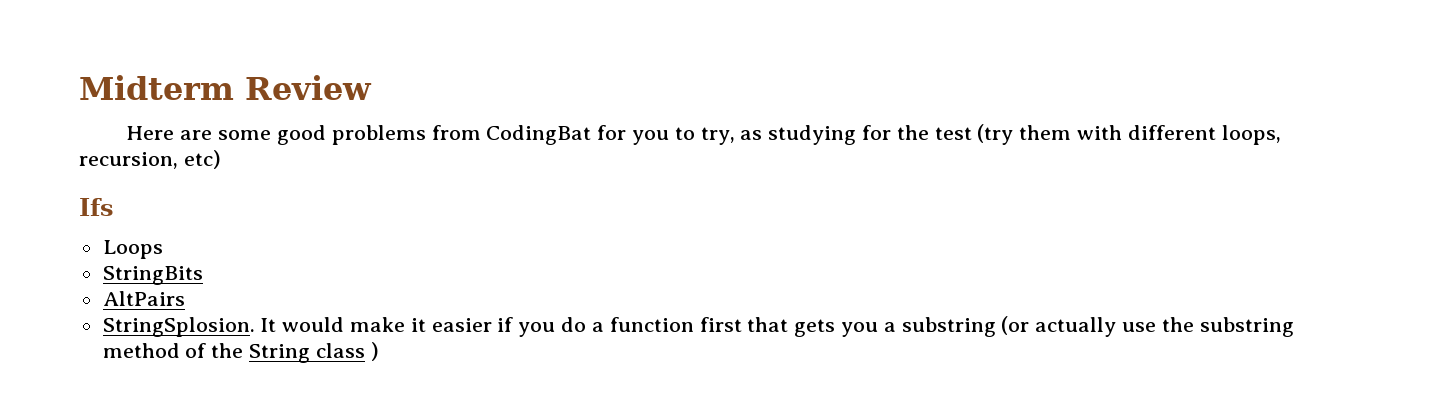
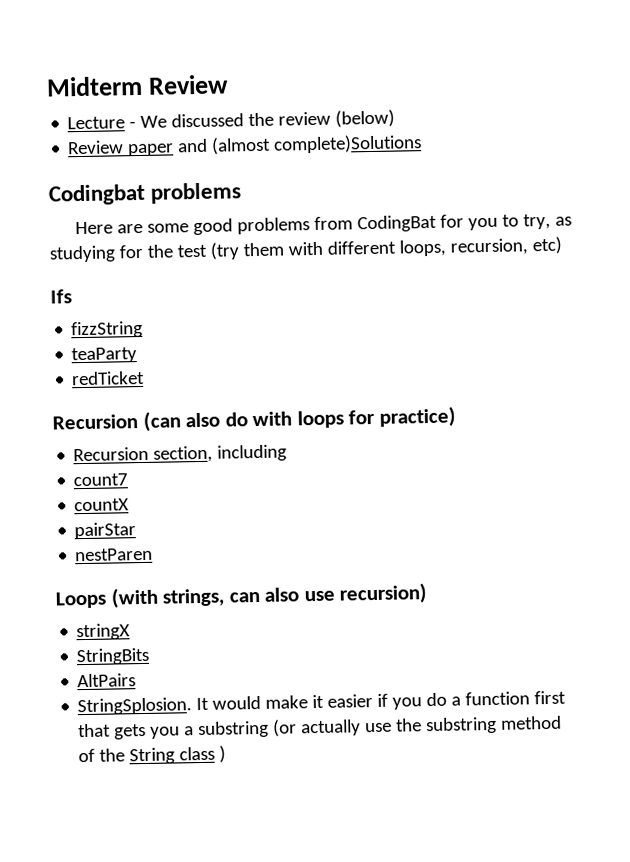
(372, 87) none -> [67,109,396,130] [67,134,423,157] [48,182,243,206] // Lecture - We discussed the review (below) // Review paper and (almost complete)Solutions // Codingbat problems
[102,240,163,259] Loops -> [71,320,144,339] [71,347,138,364] [71,370,146,386] [52,406,456,432] [73,444,288,463] [73,473,129,487] [74,498,130,512] [74,522,137,540] [75,547,154,562] [55,583,428,609] [76,623,131,641] fizzString // teaParty // redTicket // Recursion (can also do with loops for practice) // Recursion section, including // count7 // countX // pairStar // nestParen // Loops (with strings, can also use recursion) // stringX

